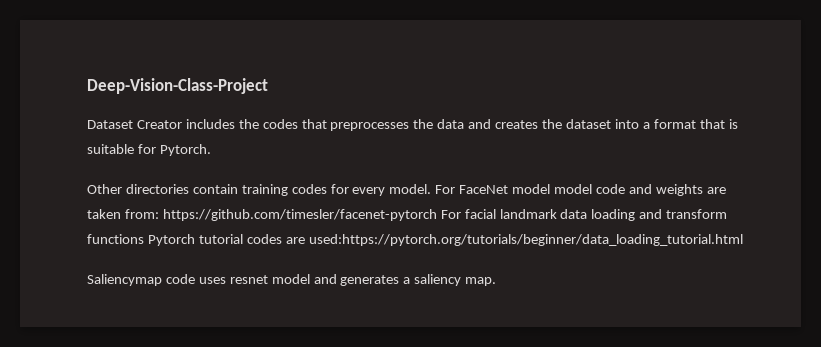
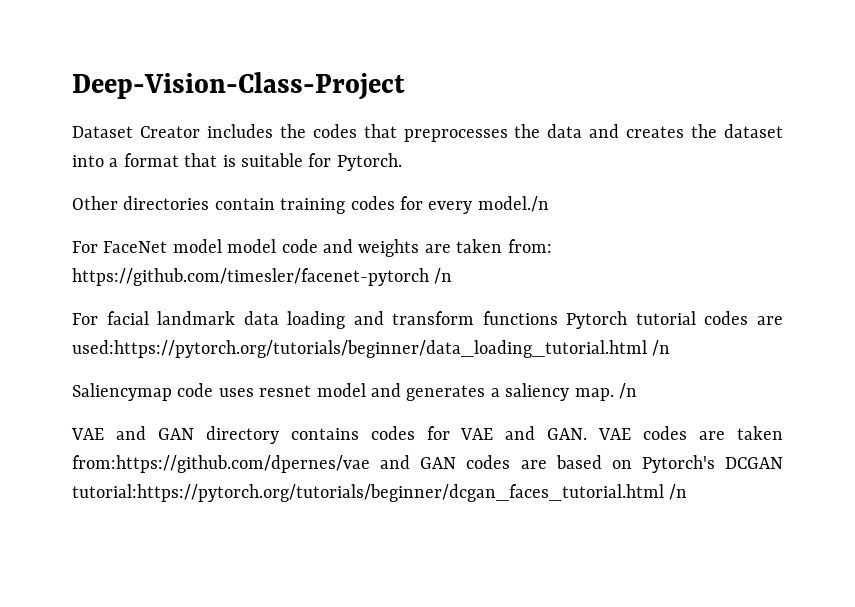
[389,184,432,194] model. -> [477,196,549,212] model./n //
(437, 215) none -> [434,268,453,284] /n //
(743, 240) none -> [652,340,671,356] /n
(497, 281) none -> [618,383,637,399] [71,426,783,444] [72,455,783,473] [72,484,688,502] /n // VAE and GAN directory contains codes for VAE and GAN. VAE codes are taken from:https://github.com/dpernes/vae and GAN codes are based on Pytorch's DCGAN tutorial:https://pytorch.org/tutorials/beginner/dcgan_faces_tutorial.html /n

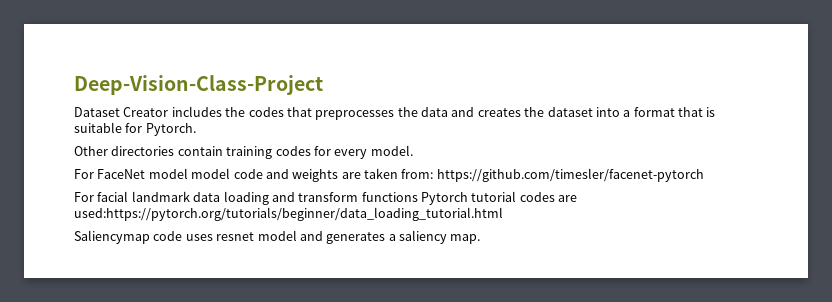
[477,196,549,212] model./n -> [370,145,413,156] model.
[434,268,453,284] /n -> (704, 175) none
[652,340,671,356] /n -> (503, 214) none
[618,383,637,399] [71,426,783,444] [72,455,783,473] [72,484,688,502] /n // VAE and GAN directory contains codes for VAE and GAN. VAE codes are taken from:https://github.com/dpernes/vae and GAN codes are based on Pytorch's DCGAN tutorial:https://pytorch.org/tutorials/beginner/dcgan_faces_tutorial.html /n -> (481, 239) none

